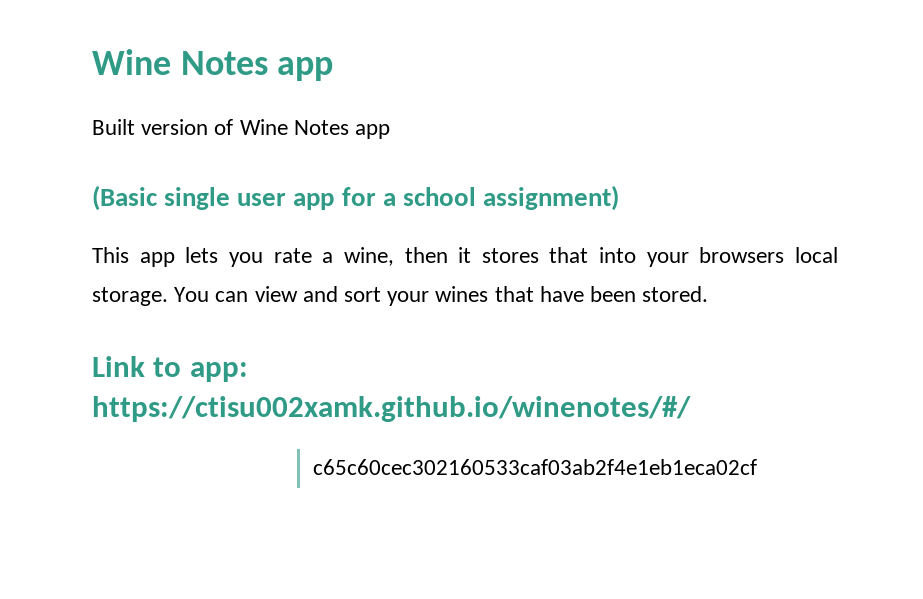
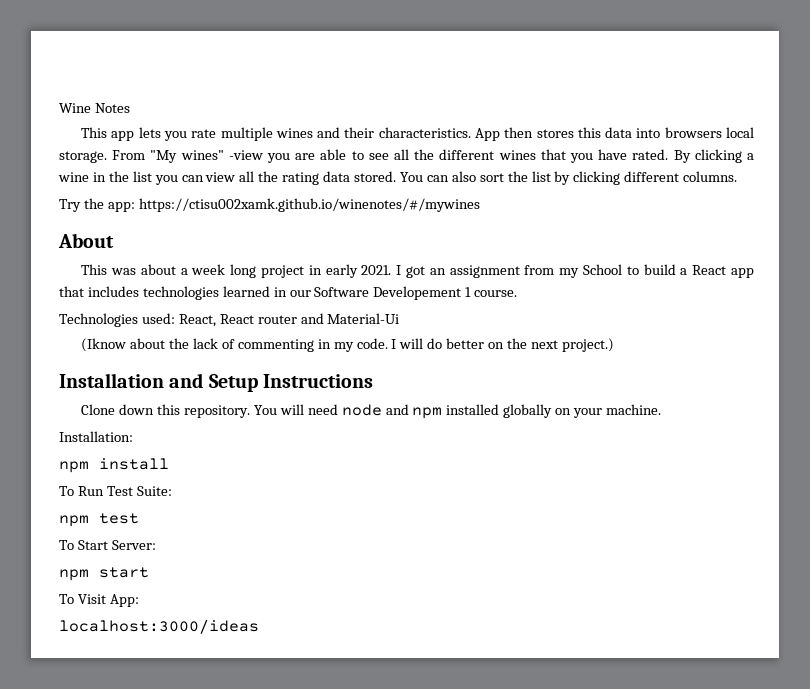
[92,49,334,81] [92,119,391,139] [92,185,620,211] Wine Notes app // Built version of Wine Notes app // (Basic single user app for a school assignment) -> [59,103,130,113] Wine Notes
[322,247,838,267] [92,286,709,306] [92,356,248,382] [92,396,691,422] [312,459,757,475] a wine, then it stores that into your browsers local storage. You can view and sort your wines that have been stored. // Link to app: https://ctisu002xamk.github.io/winenotes/#/ // c65c60cec302160533caf03ab2f4e1eb1eca02cf -> [220,127,754,141] [59,149,755,163] [58,171,738,185] [59,198,480,212] [58,233,114,248] [81,264,754,278] [59,286,518,300] [59,313,400,327] [81,338,614,352] [59,373,373,392] [81,404,661,419] [59,431,133,442] [59,458,169,473] [59,486,172,496] [59,513,139,527] [59,540,156,550] [59,567,149,581] [59,594,139,607] [59,619,259,634] multiple wines and their characteristics. App then stores this data into browsers local storage. From "My wines" -view you are able to see all the different wines that you have rated. By clicking a wine in the list you can view all the rating data stored. You can also sort the list by clicking different columns. // Try the app: https://ctisu002xamk.github.io/winenotes/#/mywines // About // This was about a week long project in early 2021. I got an assignment from my School to build a React app that includes technologies learned in our Software Developement 1 course. // Technologies used: React, React router and Material-Ui // (Iknow about the lack of commenting in my code. I will do better on the next project.) // Installation and Setup Instructions // Clone down this repository. You will need node and npm installed globally on your machine. // Installation: // npm install // To Run Test Suite: // npm test // To Start Server: // npm start // To Visit App: // localhost:3000/ideas

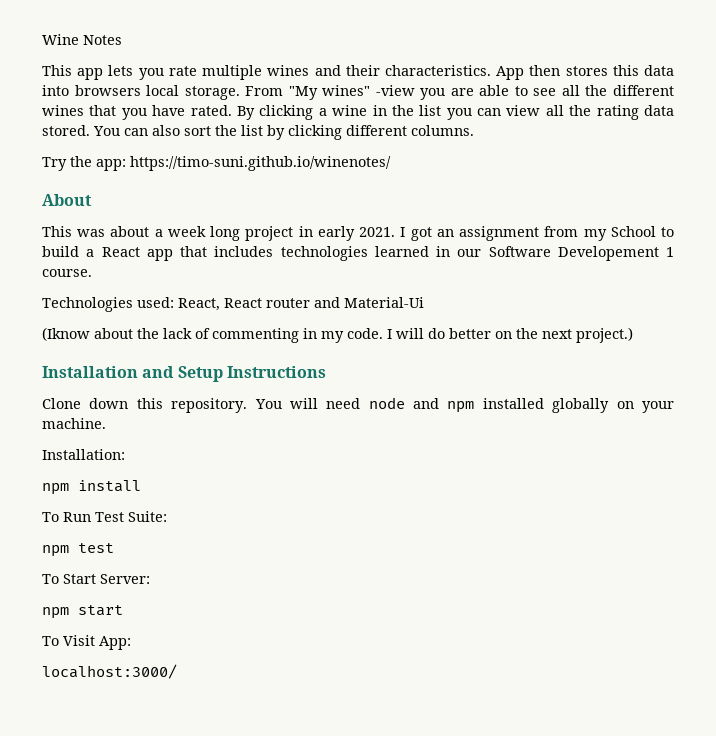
[138,198,480,212] https://ctisu002xamk.github.io/winenotes/#/mywines -> [130,156,391,171] https://timo-suni.github.io/winenotes/
[59,619,259,634] localhost:3000/ideas -> [42,664,177,679] localhost:3000/

